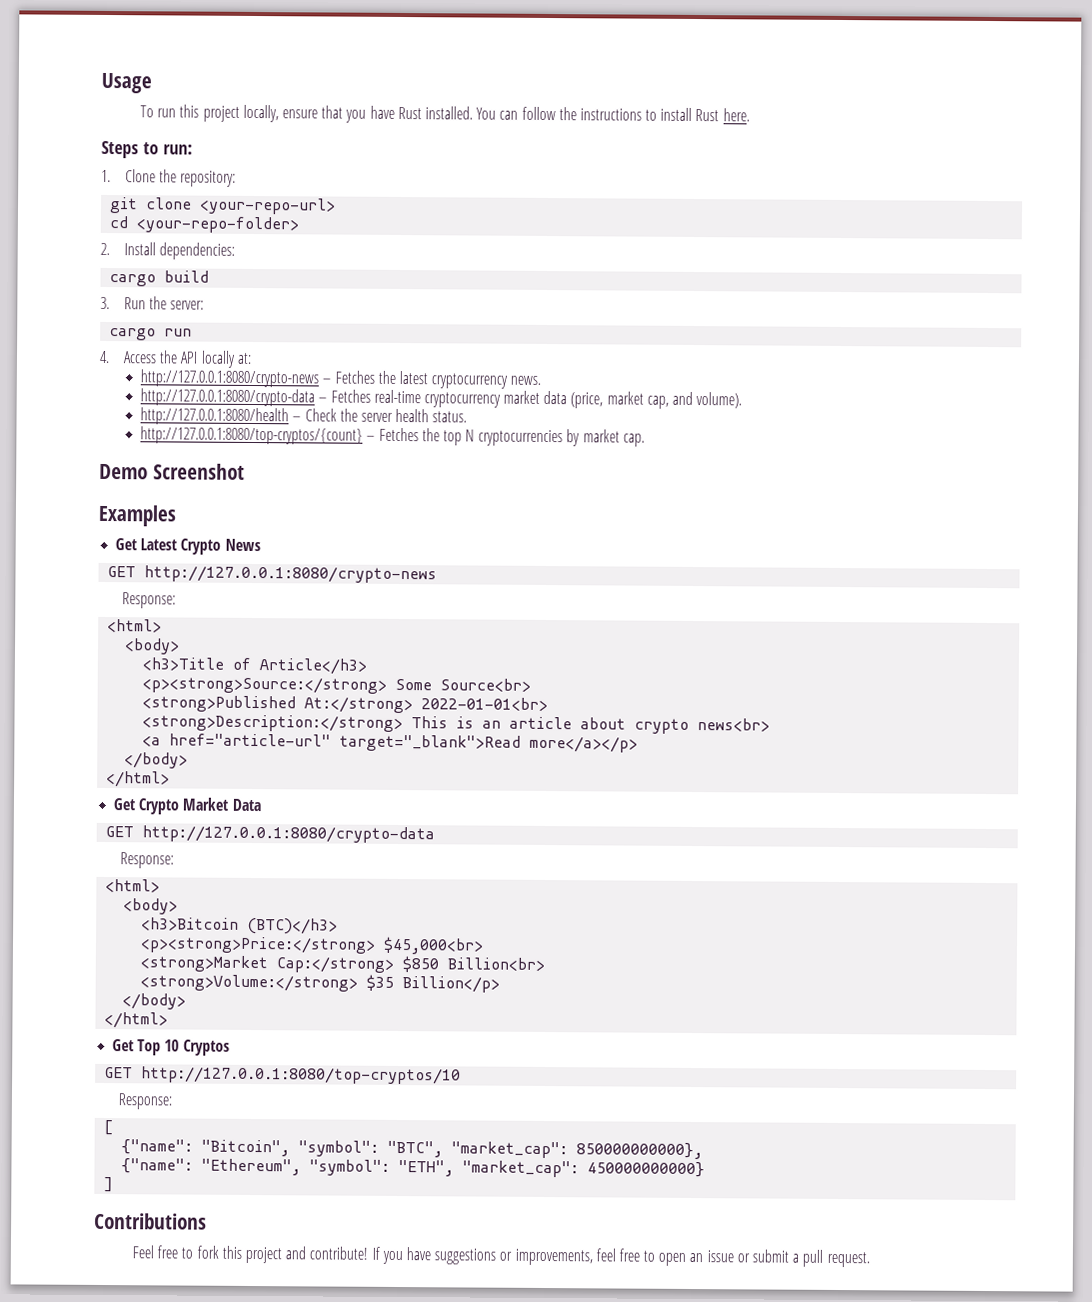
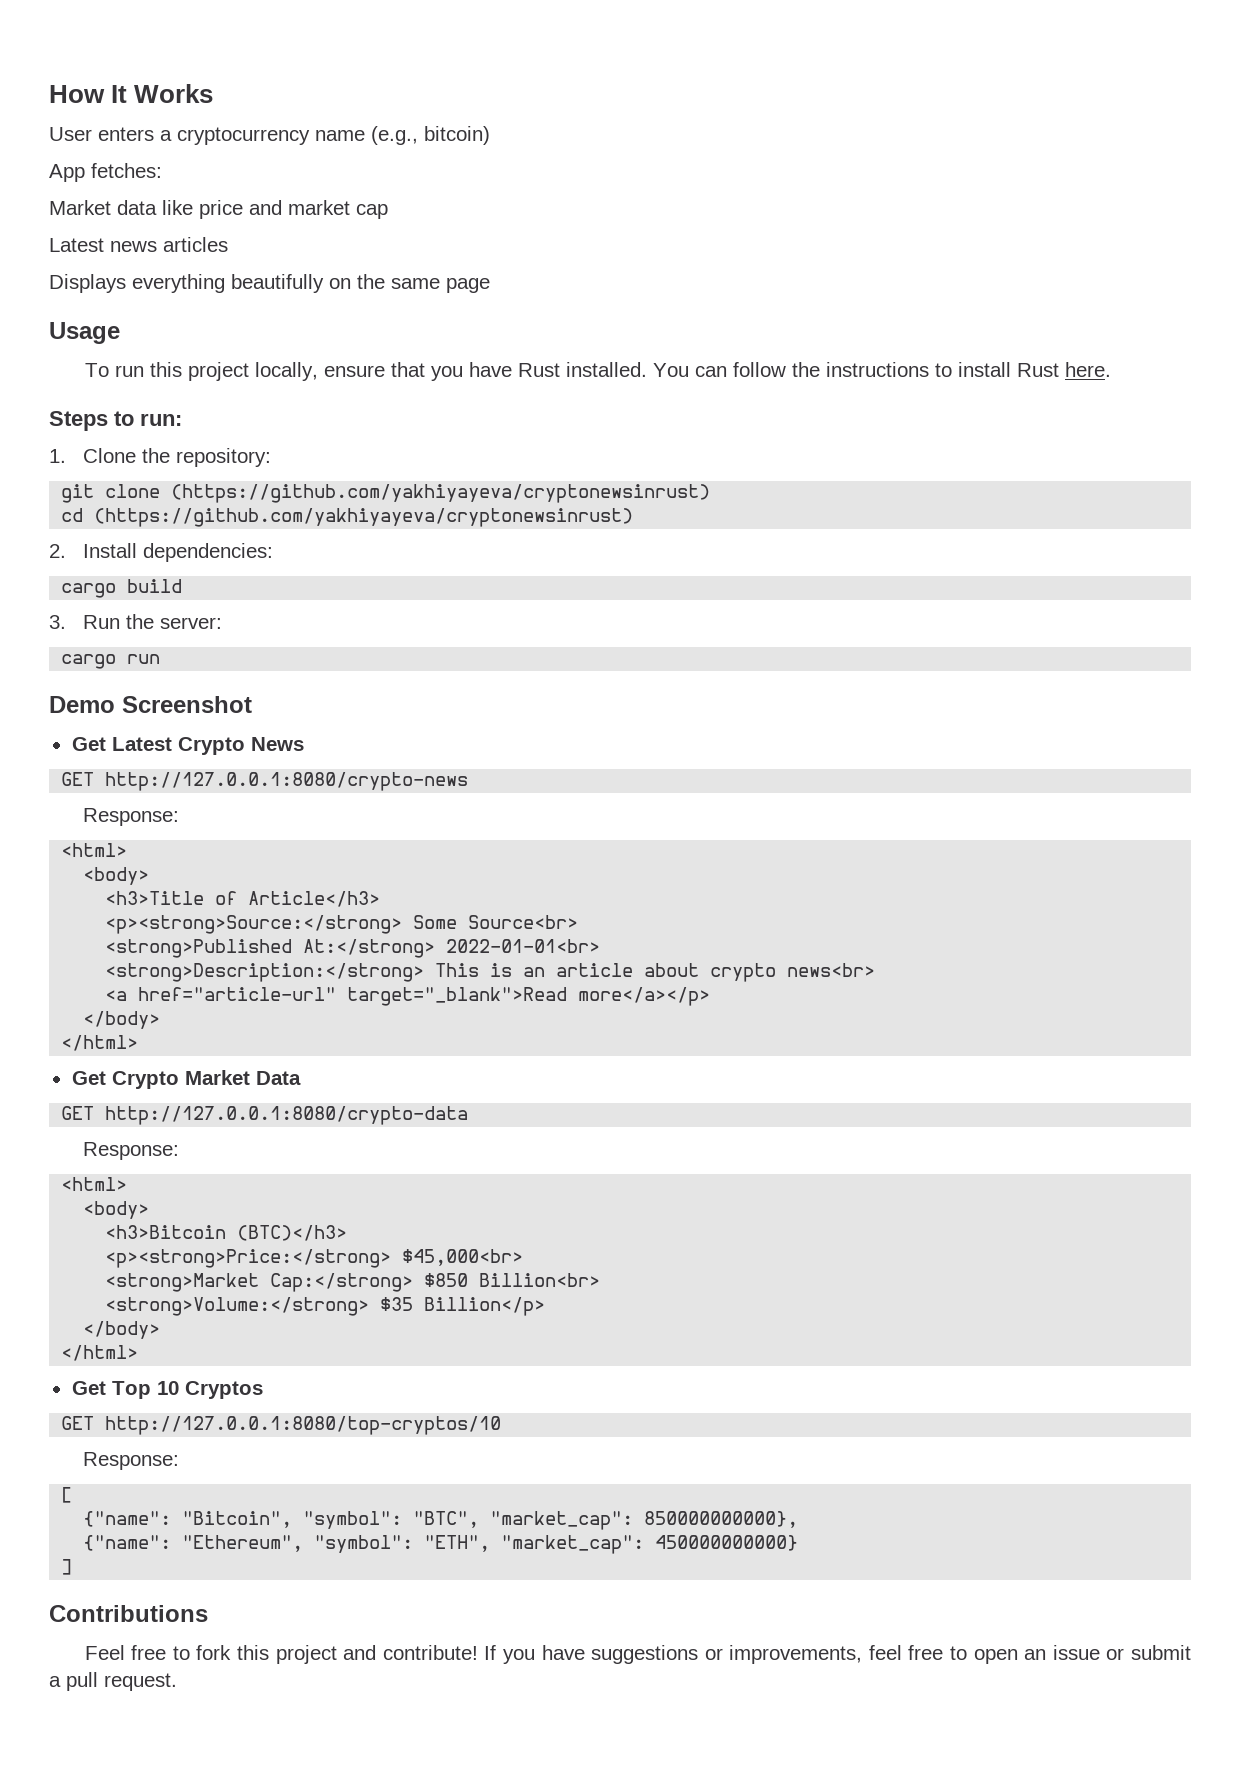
(101, 83) none -> [49,84,214,103] [49,126,490,145] [49,163,162,182] [49,200,388,219] [49,237,228,252] [49,274,490,293] How It Works // User enters a cryptocurrency name (e.g., bitcoin) // App fetches: // Market data like price and market cap // Latest news articles // Displays everything beautifully on the same page //
[199,197,337,215] <your-repo-url> -> [171,484,711,503] (https://github.com/yakhiyayeva/cryptonewsinrust)
[136,216,300,234] <your-repo-folder> -> [94,508,634,527] (https://github.com/yakhiyayeva/cryptonewsinrust)
[99,350,252,368] [140,369,542,389] [140,388,743,409] [140,407,468,426] [140,426,645,447] // 4. Access the API locally at: // http://127.0.0.1:8080/crypto-news – Fetches the latest cryptocurrency news. // http://127.0.0.1:8080/crypto-data – Fetches real-time cryptocurrency market data (price, market cap, and volume). // http://127.0.0.1:8080/health – Check the server health status. // http://127.0.0.1:8080/top-cryptos/{count} – Fetches the top N cryptocurrencies by market cap. -> (161, 659) none
[98,504,176,527] // Examples -> (252, 704) none

